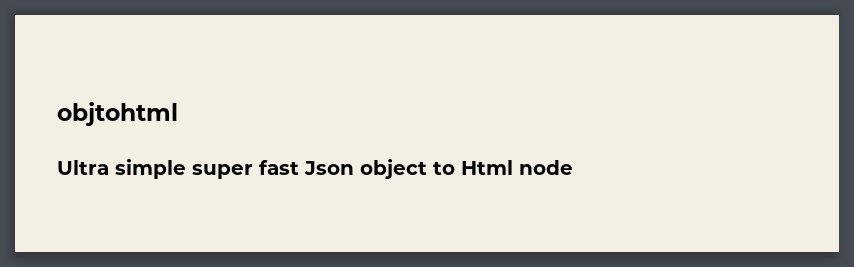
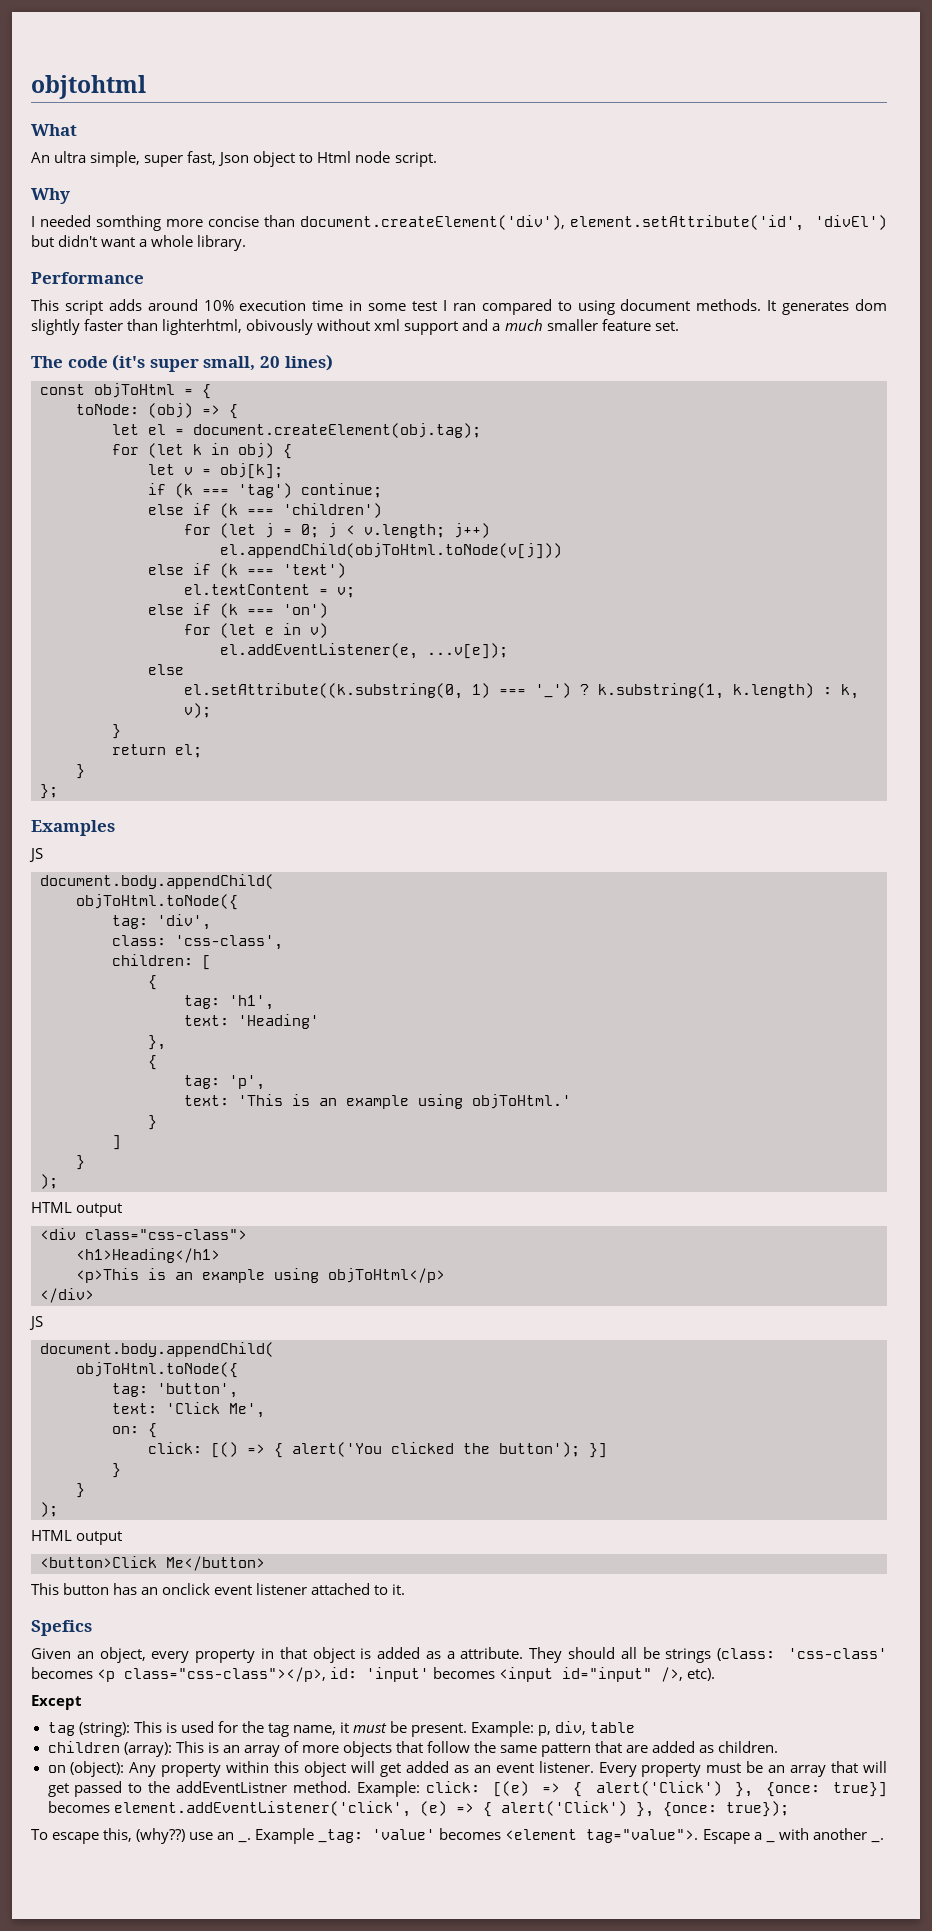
[57,159,299,179] Ultra simple super fast -> [31,124,77,136] [31,151,217,167] What // An ultra simple, super fast,
(573, 167) none -> [394,152,437,167] [31,188,70,204] [31,215,887,231] [31,235,247,251] [31,272,144,284] [31,299,888,315] [31,319,679,335] [31,354,333,372] [40,383,211,399] [76,403,238,419] [112,423,481,438] [112,443,292,459] [148,463,283,479] [148,483,382,498] [148,503,382,518] [184,523,490,538] [220,543,562,559] [148,563,346,578] [184,584,355,598] [148,603,328,618] [184,623,328,638] [220,643,508,659] [148,664,184,675] [184,683,859,699] [184,703,211,718] [112,724,121,739] [112,744,202,758] [76,764,85,779] [40,784,58,799] [31,820,115,836] [29,848,43,862] [40,874,274,889] [76,894,238,910] [112,914,211,930] [112,935,283,950] [112,954,211,970] [148,975,157,990] [184,995,274,1010] [184,1014,319,1029] [148,1035,166,1050] [148,1055,157,1070] [184,1075,265,1090] [184,1094,571,1109] [148,1115,157,1130] [112,1135,121,1150] [76,1155,85,1170] [40,1174,58,1189] [31,1202,123,1217] [40,1228,247,1240] [76,1248,220,1263] [76,1268,445,1283] [40,1288,94,1303] [29,1316,43,1330] [40,1342,274,1357] [76,1362,238,1378] [112,1383,238,1398] [112,1402,265,1418] [112,1423,157,1438] [148,1442,607,1458] [112,1463,121,1478] [76,1483,85,1498] [40,1502,58,1517] [31,1530,123,1545] [40,1556,265,1571] [31,1583,406,1595] [31,1620,92,1636] [31,1647,888,1663] [31,1667,716,1682] [31,1695,82,1710] [47,1721,636,1737] [47,1741,779,1757] [47,1761,888,1777] [47,1781,887,1797] [47,1801,789,1817] [31,1828,762,1844] [765,1840,775,1843] [778,1828,884,1843] script. // Why // I needed somthing more concise than document.createElement('div'), element.setAttribute('id', 'divEl') but didn't want a whole library. // Performance // This script adds around 10% execution time in some test I ran compared to using document methods. It generates dom slightly faster than lighterhtml, obivously without xml support and a much smaller feature set. // The code (it's super small, 20 lines) // const objToHtml = { // toNode: (obj) => { // let el = document.createElement(obj.tag); // for (let k in obj) { // let v = obj[k]; // if (k === 'tag') continue; // else if (k === 'children') // for (let j = 0; j < v.length; j++) // el.appendChild(objToHtml.toNode(v[j])) // else if (k === 'text') // el.textContent = v; // else if (k === 'on') // for (let e in v) // el.addEventListener(e, ...v[e]); // else // el.setAttribute((k.substring(0, 1) === '_') ? k.substring(1, k.length) : k, v); // } // return el; // } // }; // Examples // JS // document.body.appendChild( // objToHtml.toNode({ // tag: 'div', // class: 'css-class', // children: [ // { // tag: 'h1', // text: 'Heading' // }, // { // tag: 'p', // text: 'This is an example using objToHtml.' // } // ] // } // ); // HTML output // <div class="css-class"> // <h1>Heading</h1> // <p>This is an example using objToHtml</p> // </div> // JS // document.body.appendChild( // objToHtml.toNode({ // tag: 'button', // text: 'Click Me', // on: { // click: [() => { alert('You clicked the button'); }] // } // } // ); // HTML output // <button>Click Me</button> // This button has an onclick event listener attached to it. // Spefics // Given an object, every property in that object is added as a attribute. They should all be strings (class: 'css-class' becomes <p class="css-class"></p>, id: 'input' becomes <input id="input" />, etc). // Except // tag (string): This is used for the tag name, it must be present. Example: p, div, table // children (array): This is an array of more objects that follow the same pattern that are added as children. // on (object): Any property within this object will get added as an event listener. Every property must be an array that will get passed to the addEventListner method. Example: click: [(e) => { alert('Click') }, {once: true}] becomes element.addEventListener('click', (e) => { alert('Click') }, {once: true}); // To escape this, (why??) use an _. Example _tag: 'value' becomes <element tag="value">. Escape a _ with another _.

